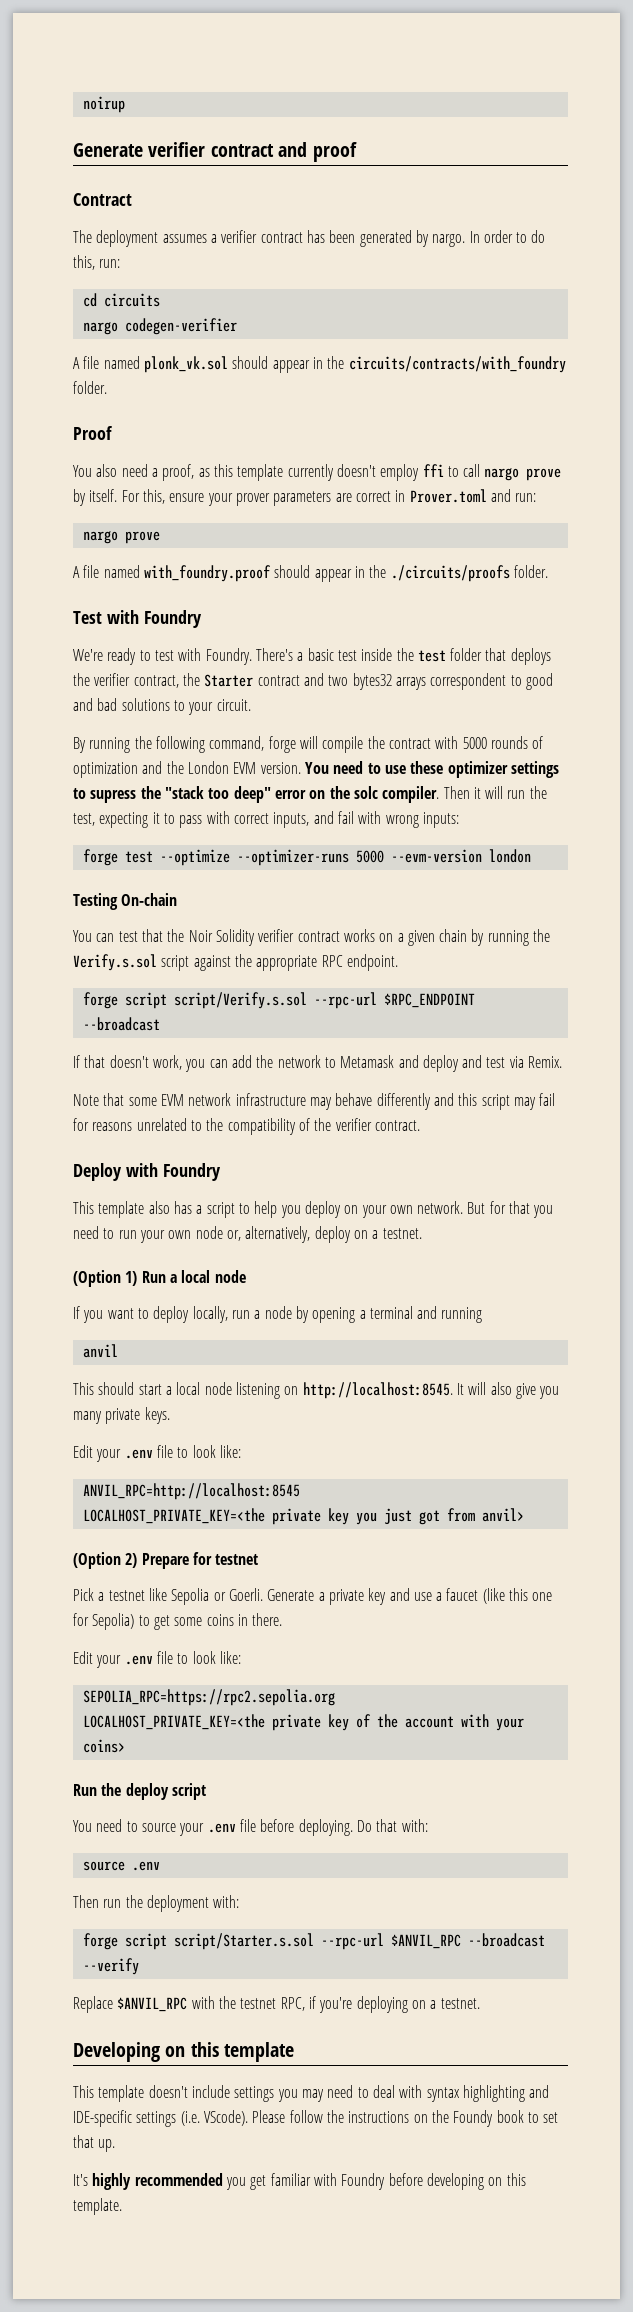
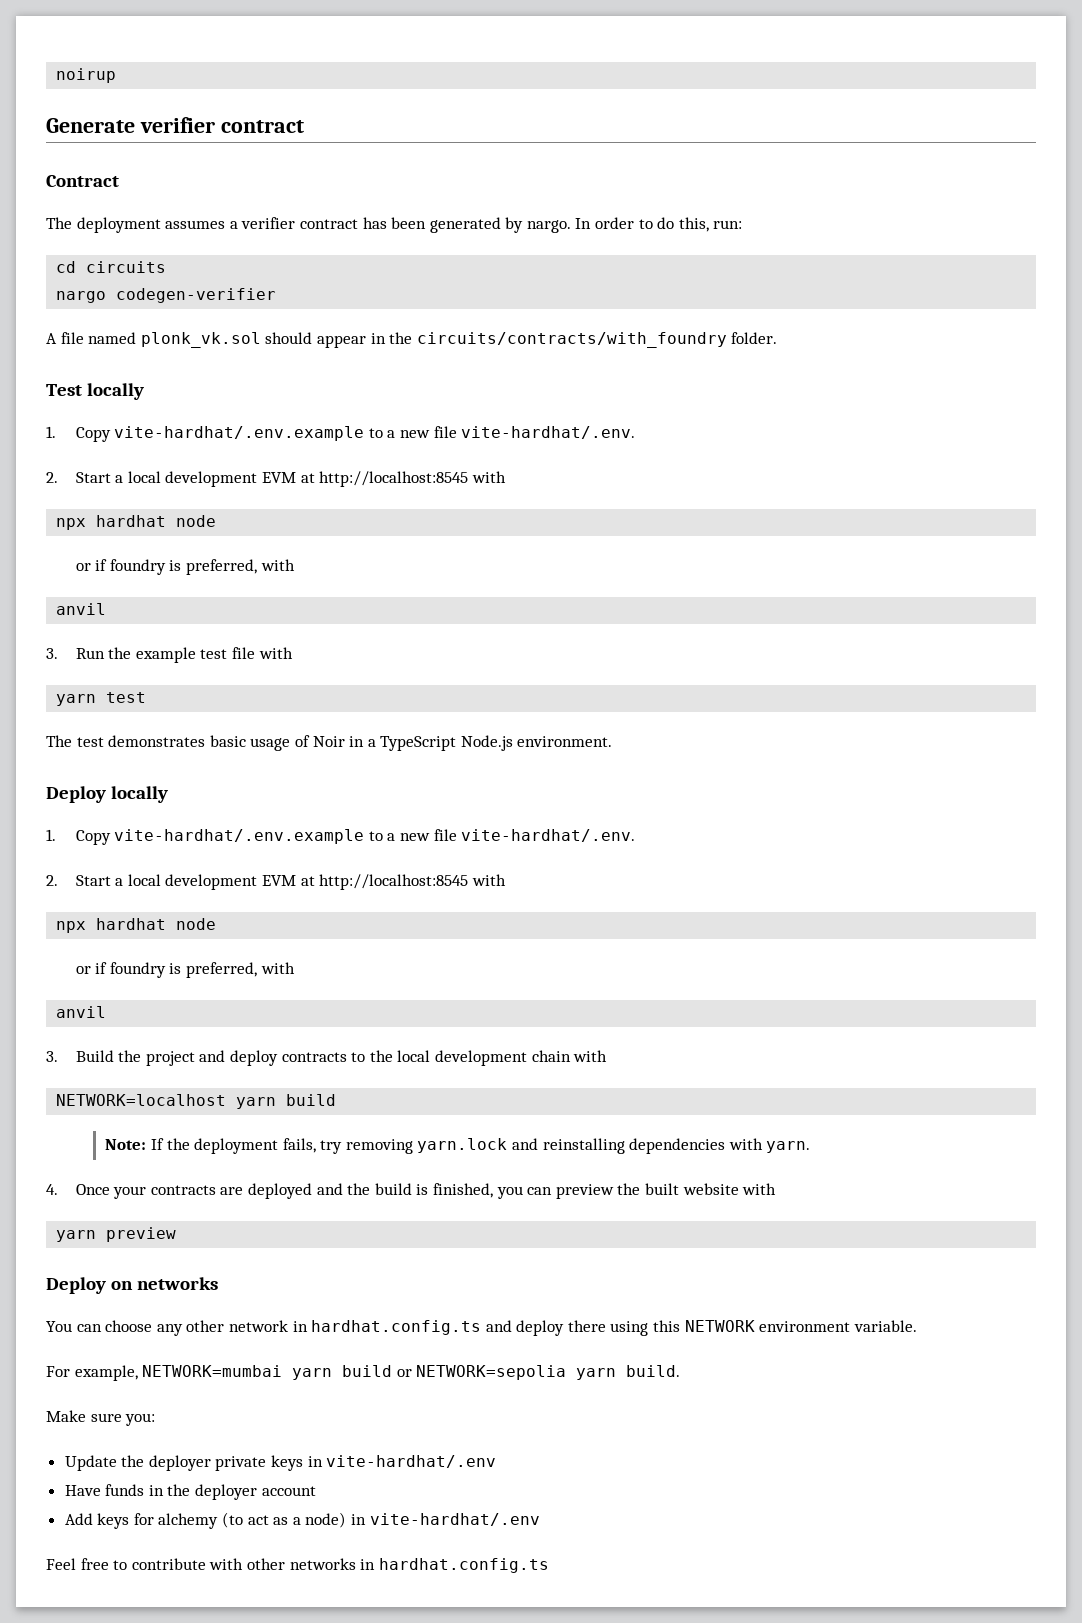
[278,142,357,162] and proof -> (304, 126) none
[73,426,113,440] [73,464,562,481] [73,489,537,506] [82,531,160,544] [73,565,548,582] [73,610,202,628] [73,648,551,665] [73,673,553,690] [73,698,251,715] [73,736,544,753] [73,761,559,778] [73,786,547,803] [73,811,459,828] [82,849,531,866] [73,893,178,910] [73,929,551,946] [73,954,398,971] [82,992,475,1009] [82,1017,160,1031] [73,1055,563,1072] [73,1093,556,1110] [73,1118,420,1135] [73,1163,221,1181] [73,1201,554,1218] [73,1226,422,1243] [73,1270,246,1287] [73,1306,483,1323] [82,1344,118,1358] [73,1382,560,1399] [73,1407,170,1424] [73,1445,241,1462] [82,1483,300,1500] [82,1508,524,1525] [73,1552,259,1569] [73,1588,553,1605] [73,1613,283,1630] [73,1651,241,1668] [82,1689,335,1706] [82,1714,524,1731] [82,1739,125,1753] [73,1783,206,1800] [73,1819,428,1836] [82,1861,160,1871] [73,1895,240,1912] [82,1933,545,1950] [82,1958,139,1975] [73,1996,480,2013] [73,2042,295,2062] [73,2085,550,2102] [73,2110,559,2127] [73,2135,116,2152] [73,2173,526,2190] [73,2198,122,2215] Proof // You also need a proof, as this template currently doesn't employ ffi to call nargo prove by itself. For this, ensure your prover parameters are correct in Prover.toml and run: // nargo prove // A file named with_foundry.proof should appear in the ./circuits/proofs folder. // Test with Foundry // We're ready to test with Foundry. There's a basic test inside the test folder that deploys the verifier contract, the Starter contract and two bytes32 arrays correspondent to good and bad solutions to your circuit. // By running the following command, forge will compile the contract with 5000 rounds of optimization and the London EVM version. You need to use these optimizer settings to supress the "stack too deep" error on the solc compiler. Then it will run the test, expecting it to pass with correct inputs, and fail with wrong inputs: // forge test --optimize --optimizer-runs 5000 --evm-version london // Testing On-chain // You can test that the Noir Solidity verifier contract works on a given chain by running the Verify.s.sol script against the appropriate RPC endpoint. // forge script script/Verify.s.sol --rpc-url $RPC_ENDPOINT --broadcast // If that doesn't work, you can add the network to Metamask and deploy and test via Remix. // Note that some EVM network infrastructure may behave differently and this script may fail for reasons unrelated to the compatibility of the verifier contract. // Deploy with Foundry // This template also has a script to help you deploy on your own network. But for that you need to run your own node or, alternatively, deploy on a testnet. // (Option 1) Run a local node // If you want to deploy locally, run a node by opening a terminal and running // anvil // This should start a local node listening on http://localhost:8545. It will also give you many private keys. // Edit your .env file to look like: // ANVIL_RPC=http://localhost:8545 // LOCALHOST_PRIVATE_KEY=<the private key you just got from anvil> // (Option 2) Prepare for testnet // Pick a testnet like Sepolia or Goerli. Generate a private key and use a faucet (like this one for Sepolia) to get some coins in there. // Edit your .env file to look like: // SEPOLIA_RPC=https://rpc2.sepolia.org // LOCALHOST_PRIVATE_KEY=<the private key of the account with your coins> // Run the deploy script // You need to source your .env file before deploying. Do that with: // source .env // Then run the deployment with: // forge script script/Starter.s.sol --rpc-url $ANVIL_RPC --broadcast --verify // Replace $ANVIL_RPC with the testnet RPC, if you're deploying on a testnet. // Developing on this template // This template doesn't include settings you may need to deal with syntax highlighting and IDE-specific settings (i.e. VScode). Please follow the instructions on the Foundy book to set that up. // It's highly recommended you get familiar with Foundry before developing on this template. -> [46,383,145,400] [46,426,636,442] [46,471,506,487] [56,515,217,530] [75,559,295,575] [56,603,107,615] [46,647,293,663] [56,692,147,706] [46,735,613,751] [46,786,169,803] [46,829,636,845] [46,874,506,890] [56,918,217,933] [75,962,295,978] [56,1006,107,1018] [46,1050,608,1066] [56,1094,337,1109] [105,1138,811,1154] [46,1183,777,1199] [56,1227,177,1242] [46,1277,219,1294] [46,1320,917,1336] [46,1365,681,1381] [46,1410,156,1426] [64,1455,497,1471] [64,1484,316,1500] [64,1512,540,1529] [46,1558,549,1573] Test locally // 1. Copy vite-hardhat/.env.example to a new file vite-hardhat/.env. // 2. Start a local development EVM at http://localhost:8545 with // npx hardhat node // or if foundry is preferred, with // anvil // 3. Run the example test file with // yarn test // The test demonstrates basic usage of Noir in a TypeScript Node.js environment. // Deploy locally // 1. Copy vite-hardhat/.env.example to a new file vite-hardhat/.env. // 2. Start a local development EVM at http://localhost:8545 with // npx hardhat node // or if foundry is preferred, with // anvil // 3. Build the project and deploy contracts to the local development chain with // NETWORK=localhost yarn build // Note: If the deployment fails, try removing yarn.lock and reinstalling dependencies with yarn. // 4. Once your contracts are deployed and the build is finished, you can preview the built website with // yarn preview // Deploy on networks // You can choose any other network in hardhat.config.ts and deploy there using this NETWORK environment variable. // For example, NETWORK=mumbai yarn build or NETWORK=sepolia yarn build. // Make sure you: // Update the deployer private keys in vite-hardhat/.env // Have funds in the deployer account // Add keys for alchemy (to act as a node) in vite-hardhat/.env // Feel free to contribute with other networks in hardhat.config.ts

